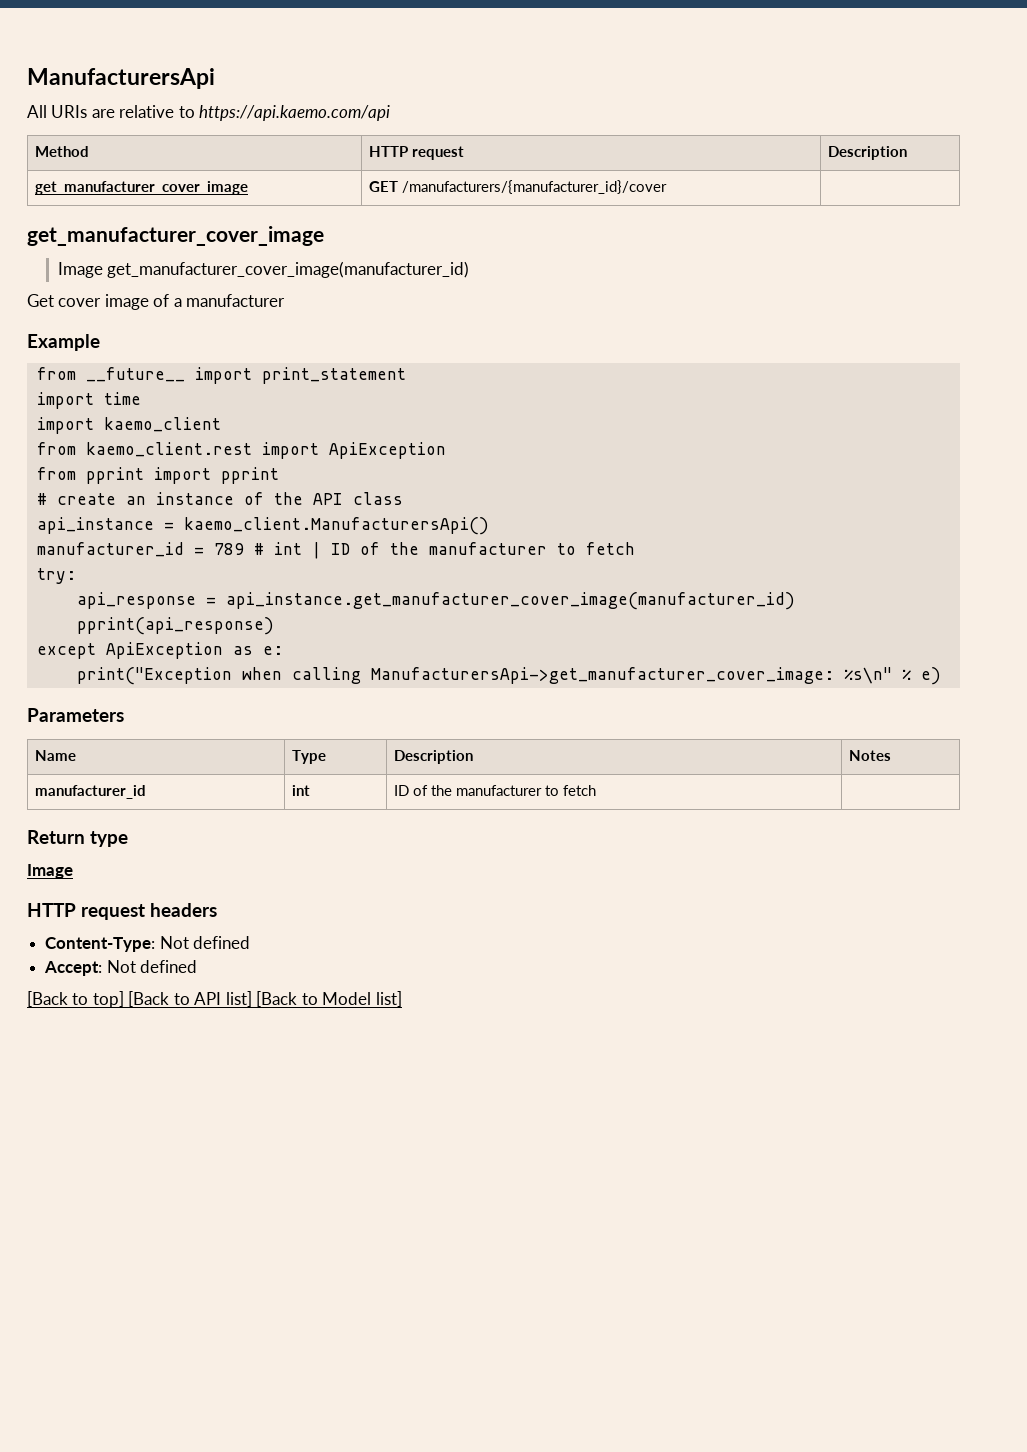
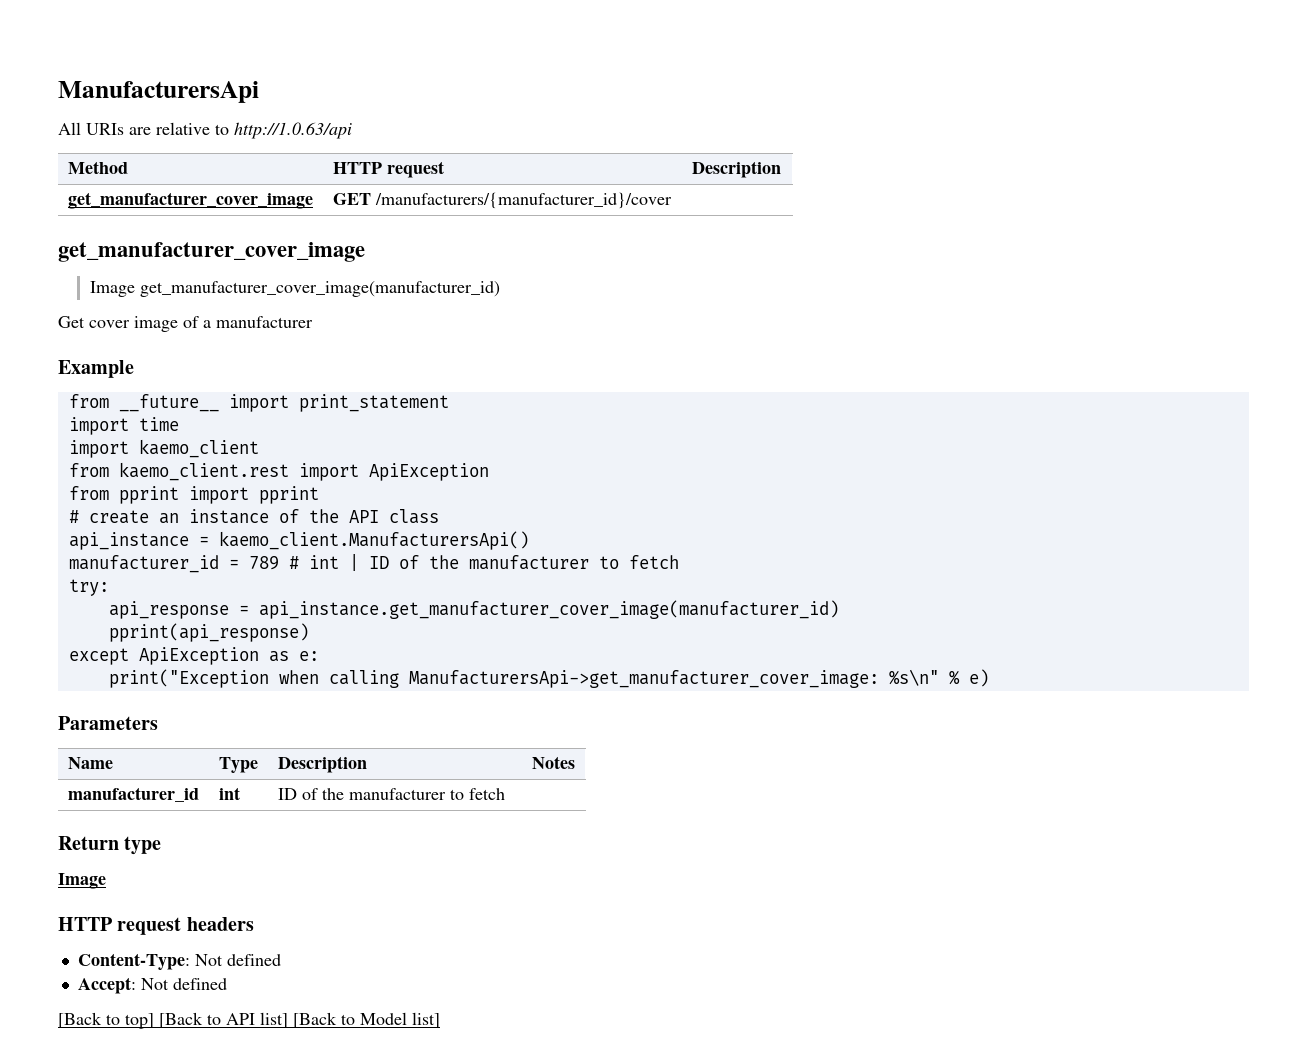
[199,105,391,121] https://api.kaemo.com/api -> [234,122,352,139] http://1.0.63/api

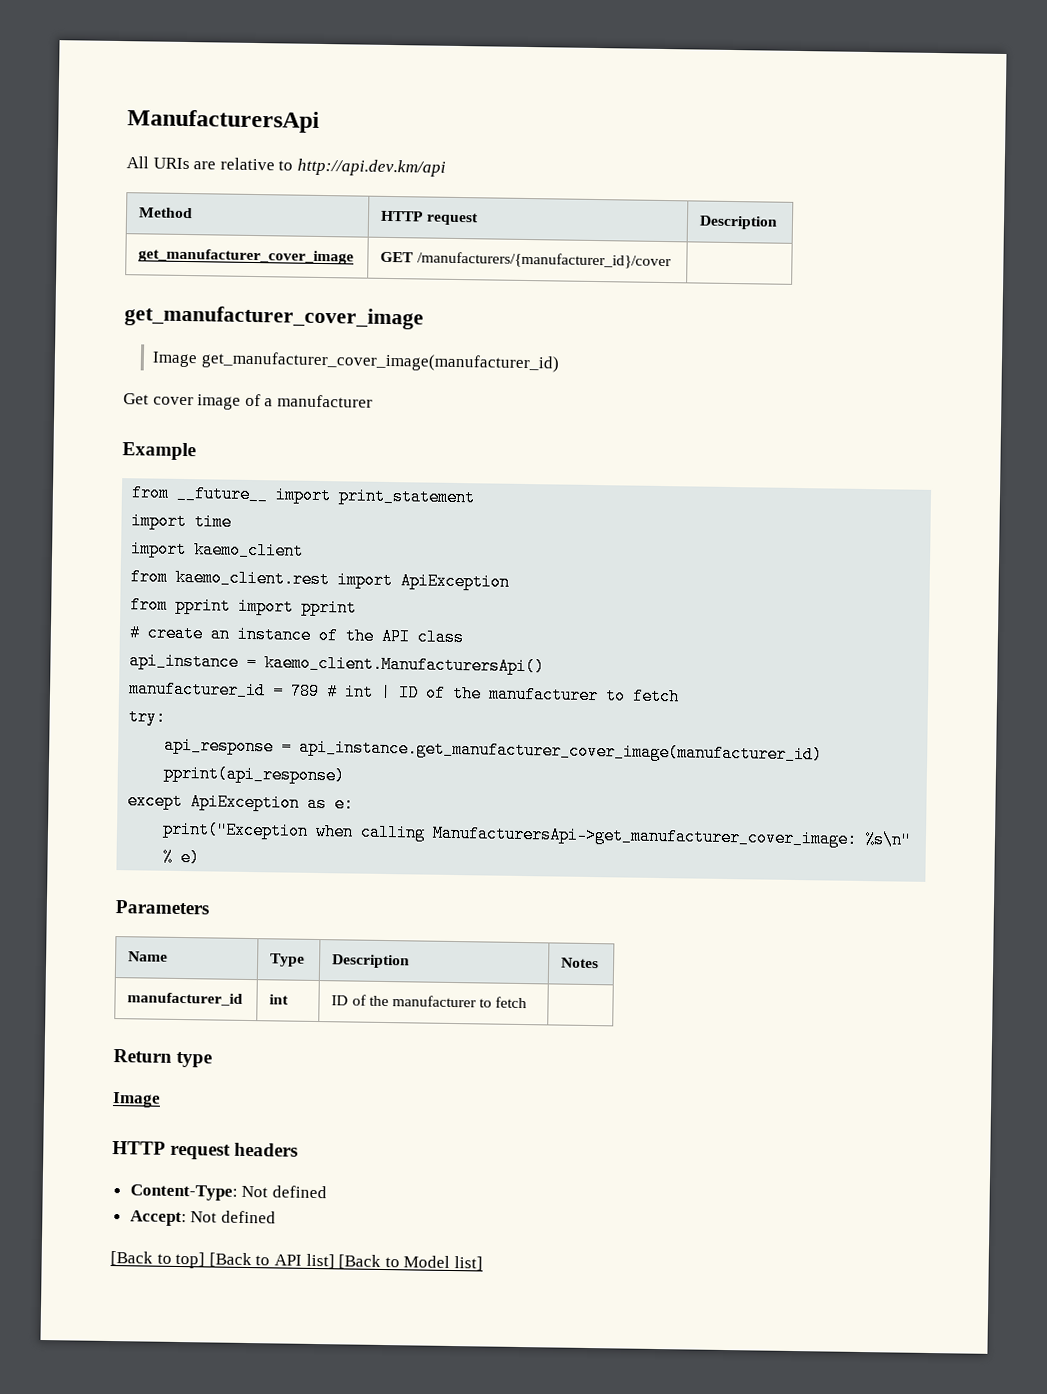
[234,122,352,139] http://1.0.63/api -> [296,158,446,177] http://api.dev.km/api

